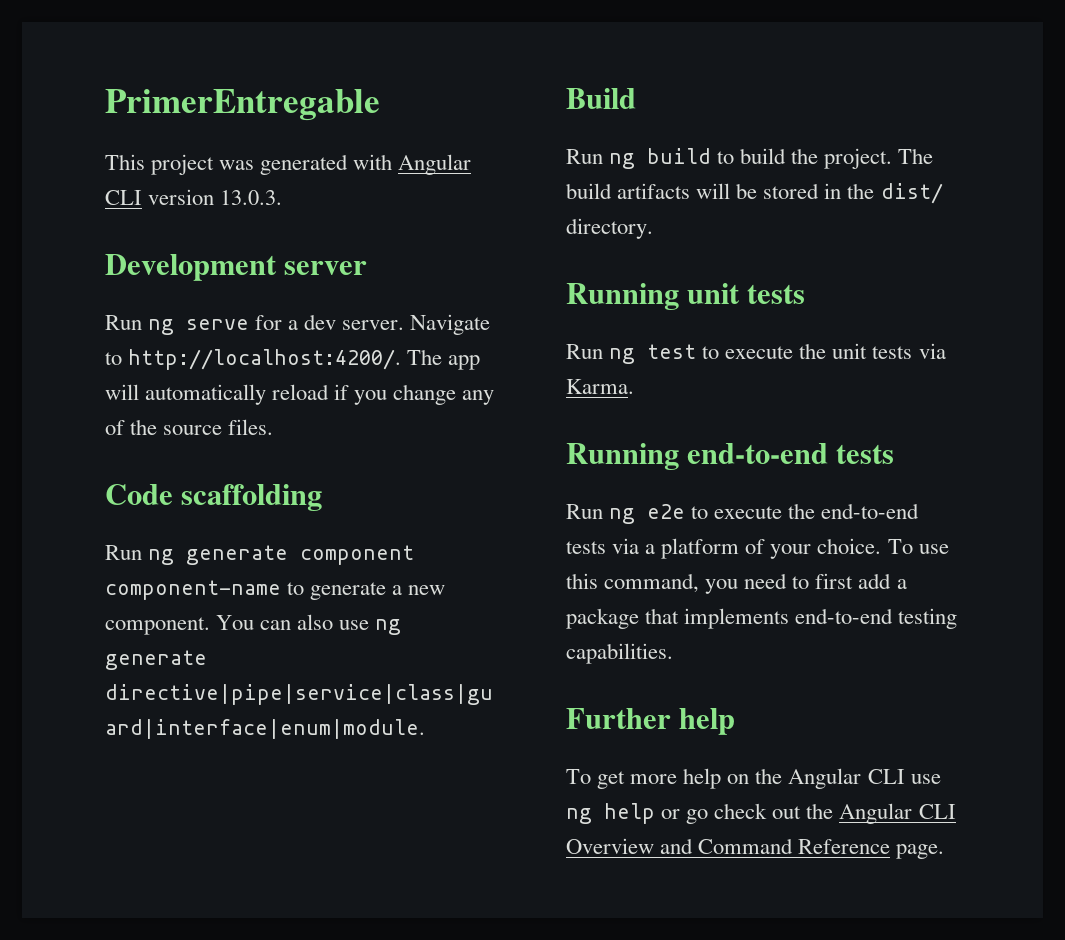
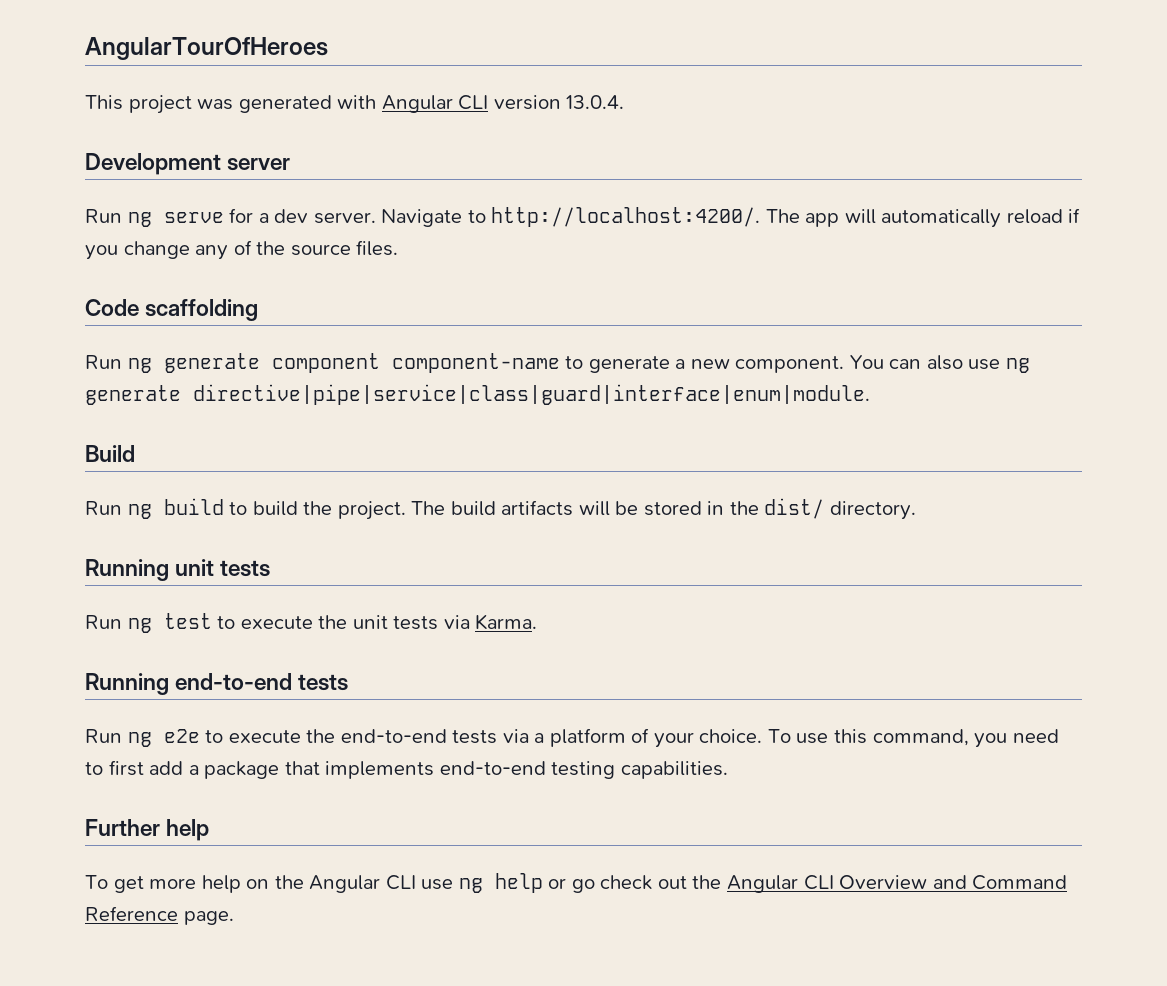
[105,89,380,121] PrimerEntregable -> [85,37,328,60] AngularTourOfHeroes
[220,190,283,205] 13.0.3. -> [566,95,625,109] 13.0.4.

